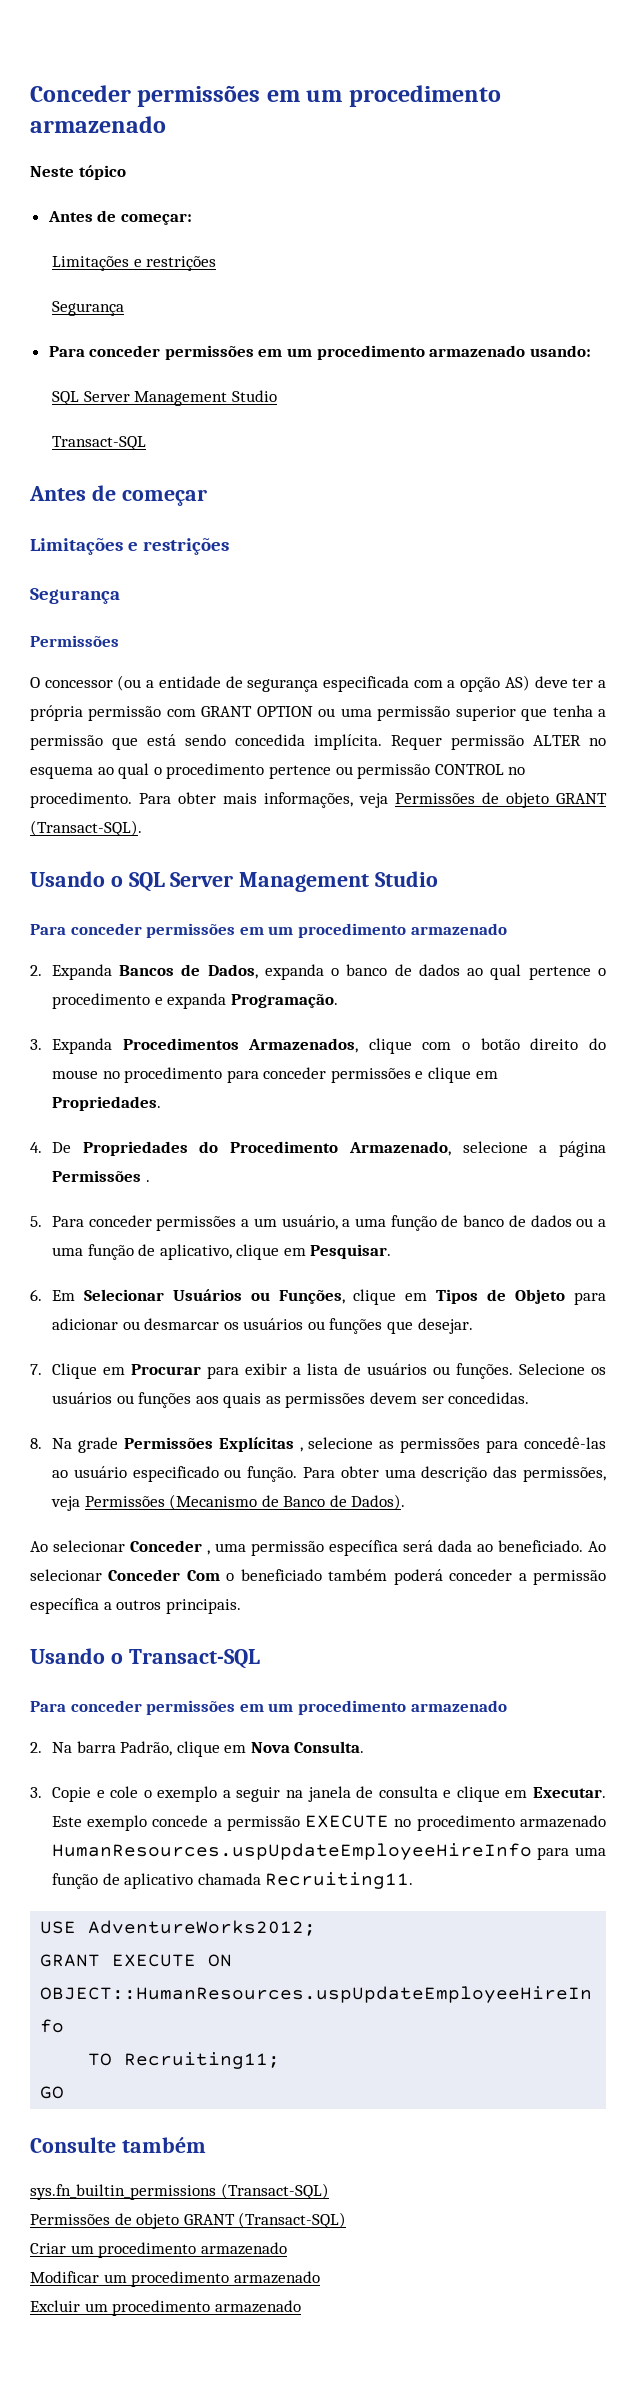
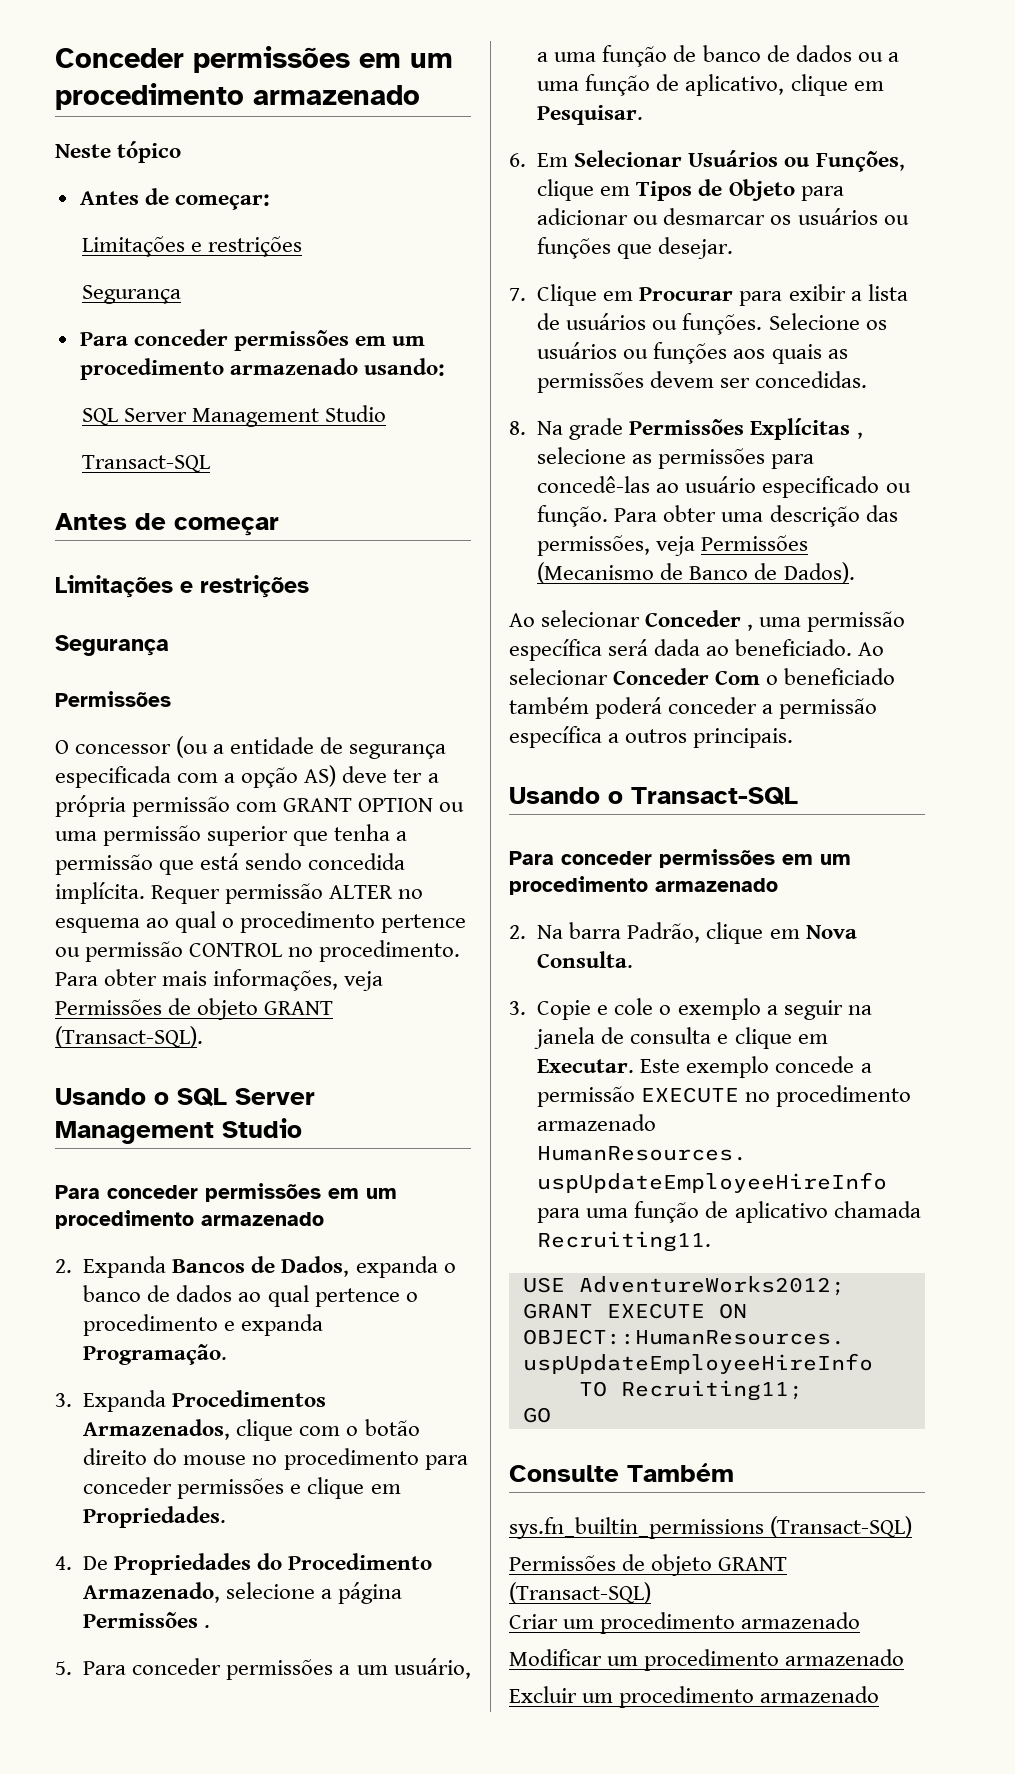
[121,2137,206,2153] também -> [627,1463,734,1482] Também

